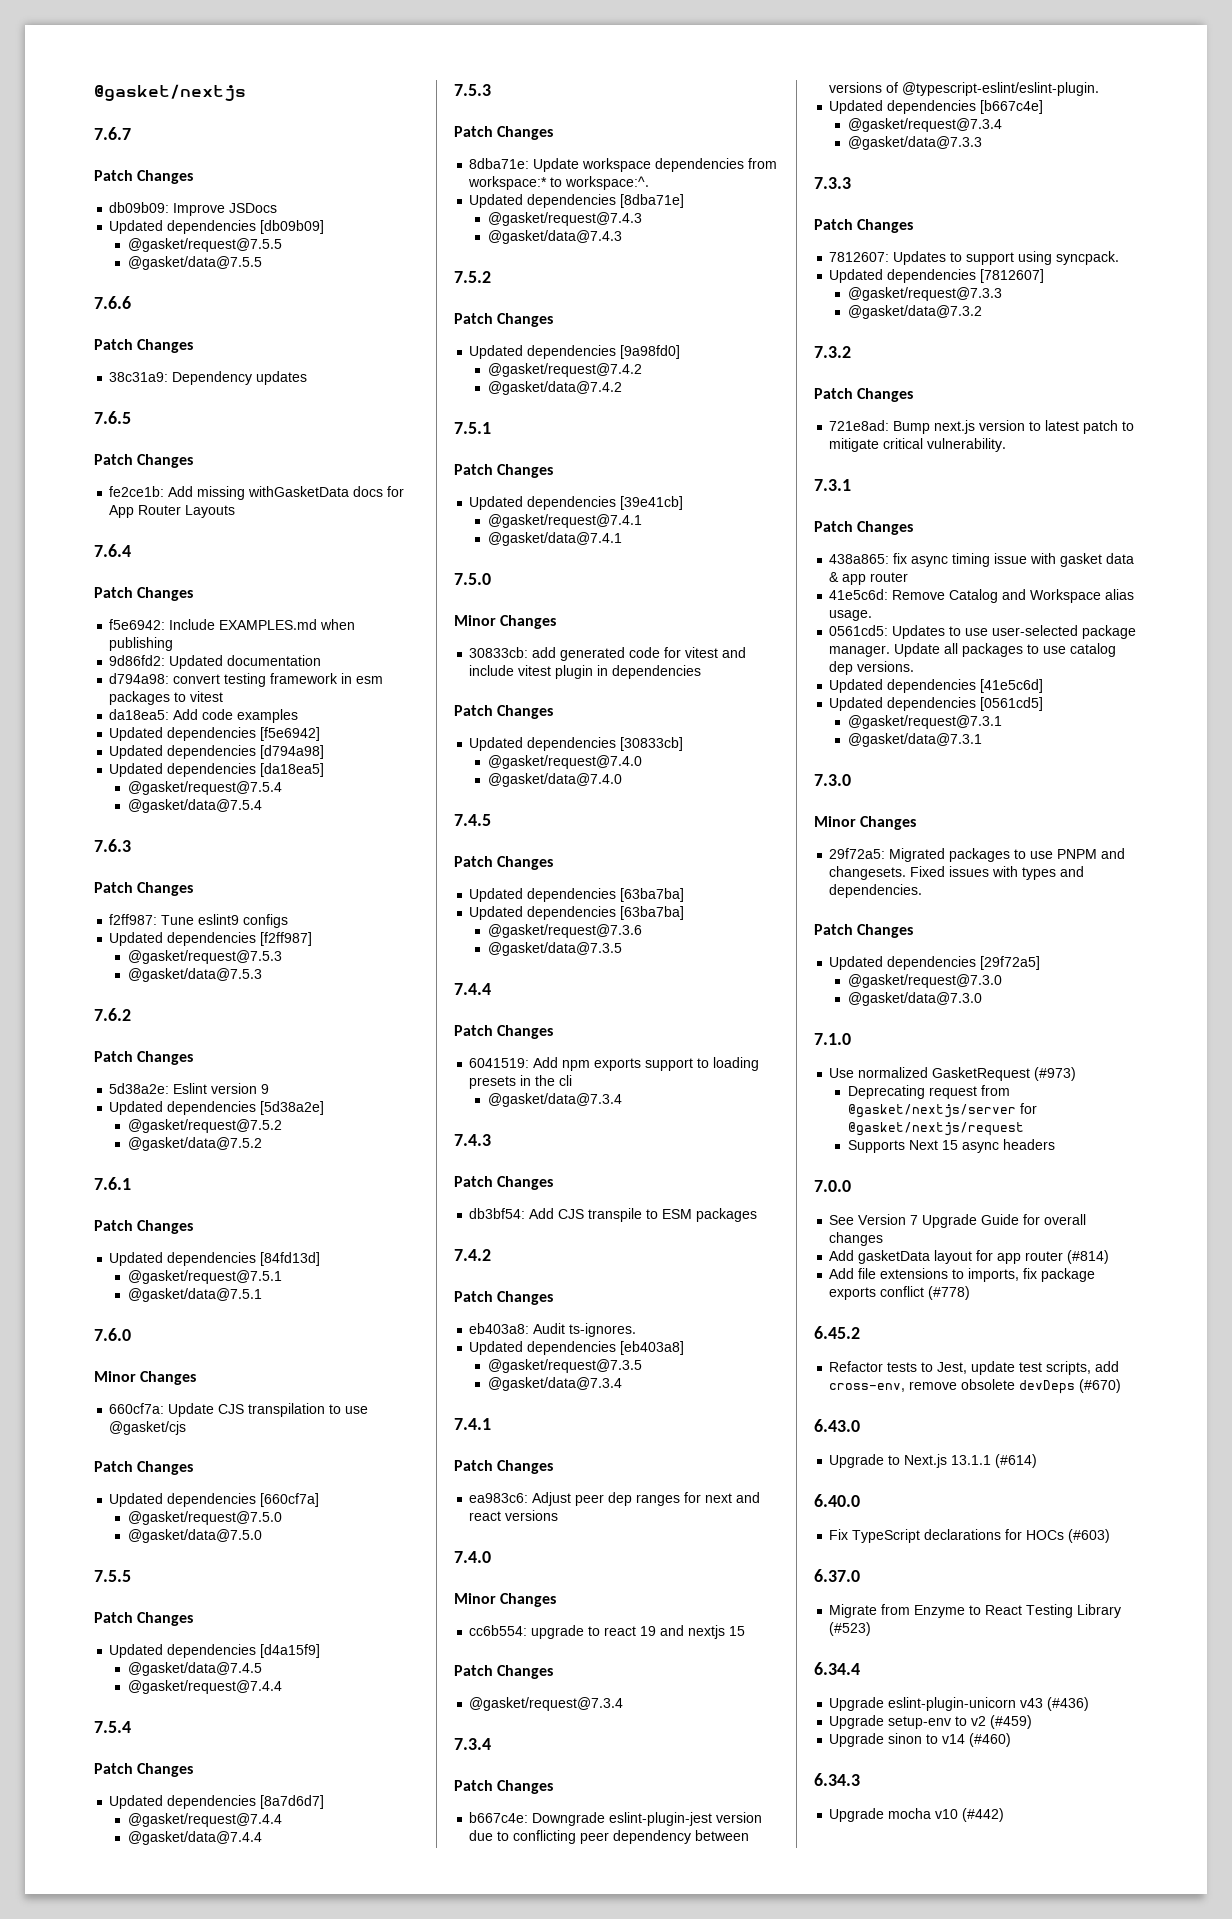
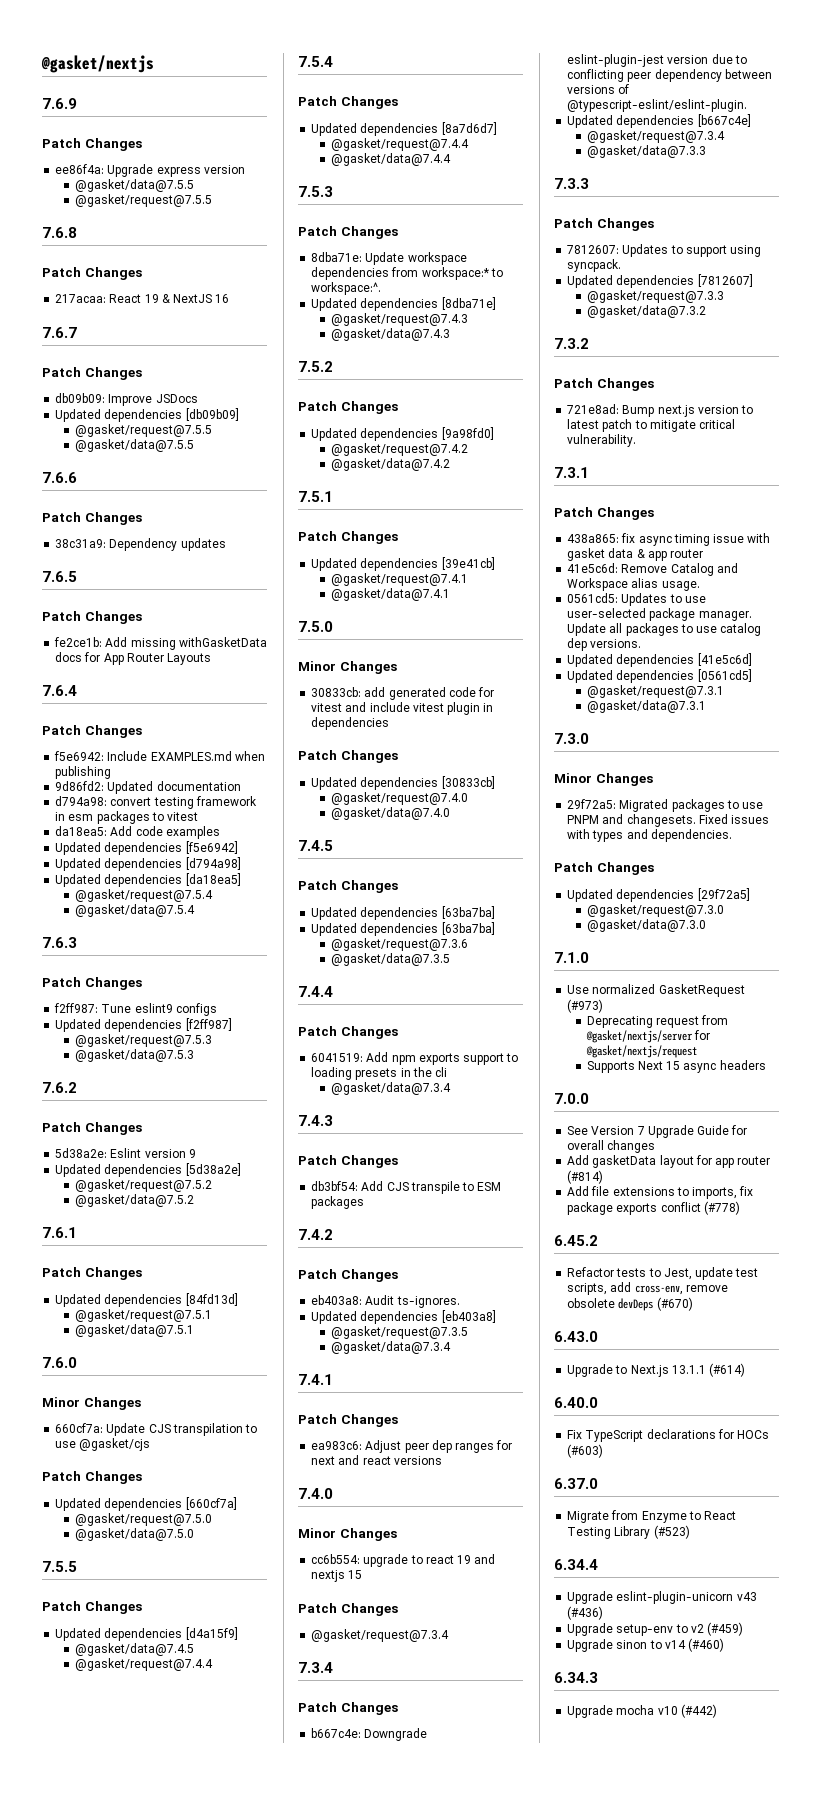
(246, 92) none -> [42,98,77,109] [42,138,142,151] [55,164,245,177] [74,179,194,192] [74,194,212,207] [42,227,77,238] [42,267,142,280] [55,294,230,303] // 7.6.9 // Patch Changes // ee86f4a: Upgrade express version // @gasket/data@7.5.5 // @gasket/request@7.5.5 // 7.6.8 // Patch Changes // 217acaa: React 19 & NextJS 16

